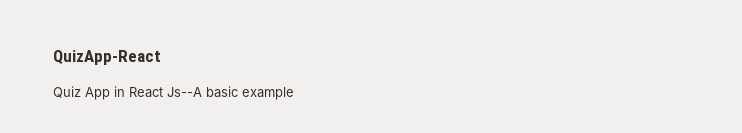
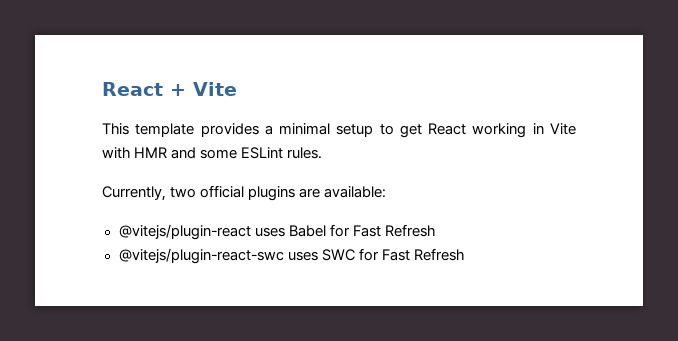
[53,50,161,65] [53,86,294,100] QuizApp-React // Quiz App in React Js--A basic example -> [102,82,237,96] [102,123,576,138] [102,147,323,159] [102,185,387,201] [118,224,435,240] [118,248,464,264] React + Vite // This template provides a minimal setup to get React working in Vite with HMR and some ESLint rules. // Currently, two official plugins are available: // @vitejs/plugin-react uses Babel for Fast Refresh // @vitejs/plugin-react-swc uses SWC for Fast Refresh

